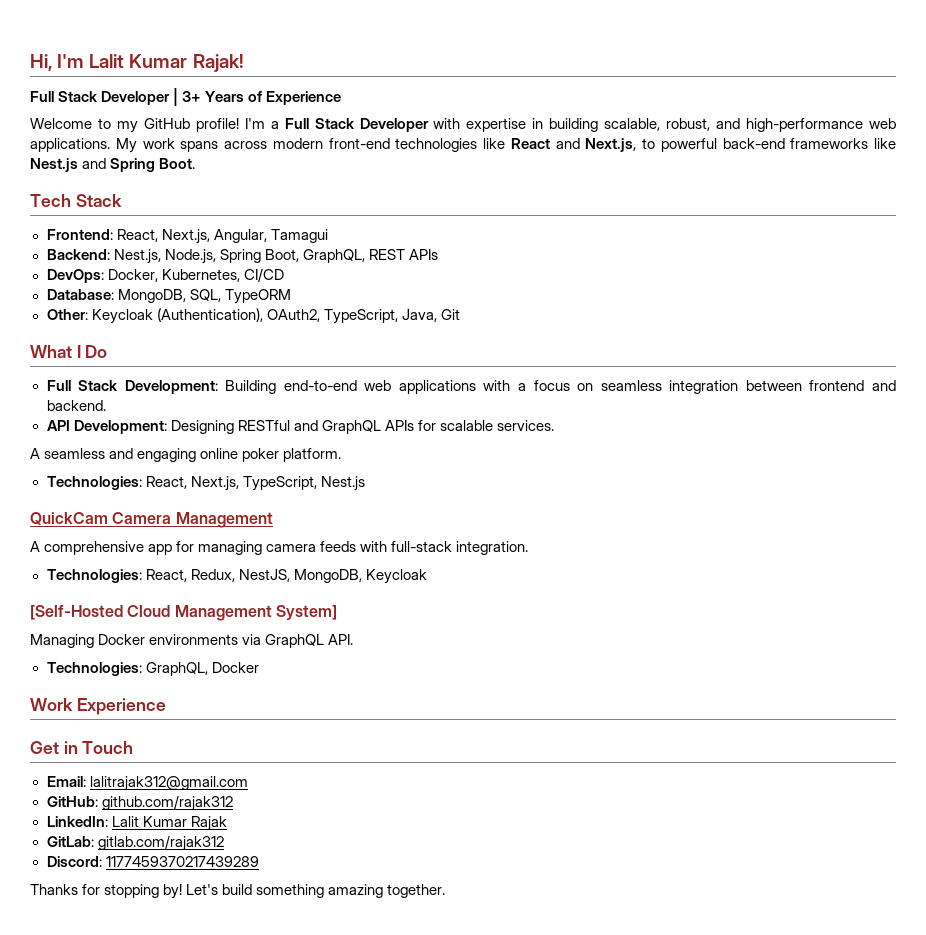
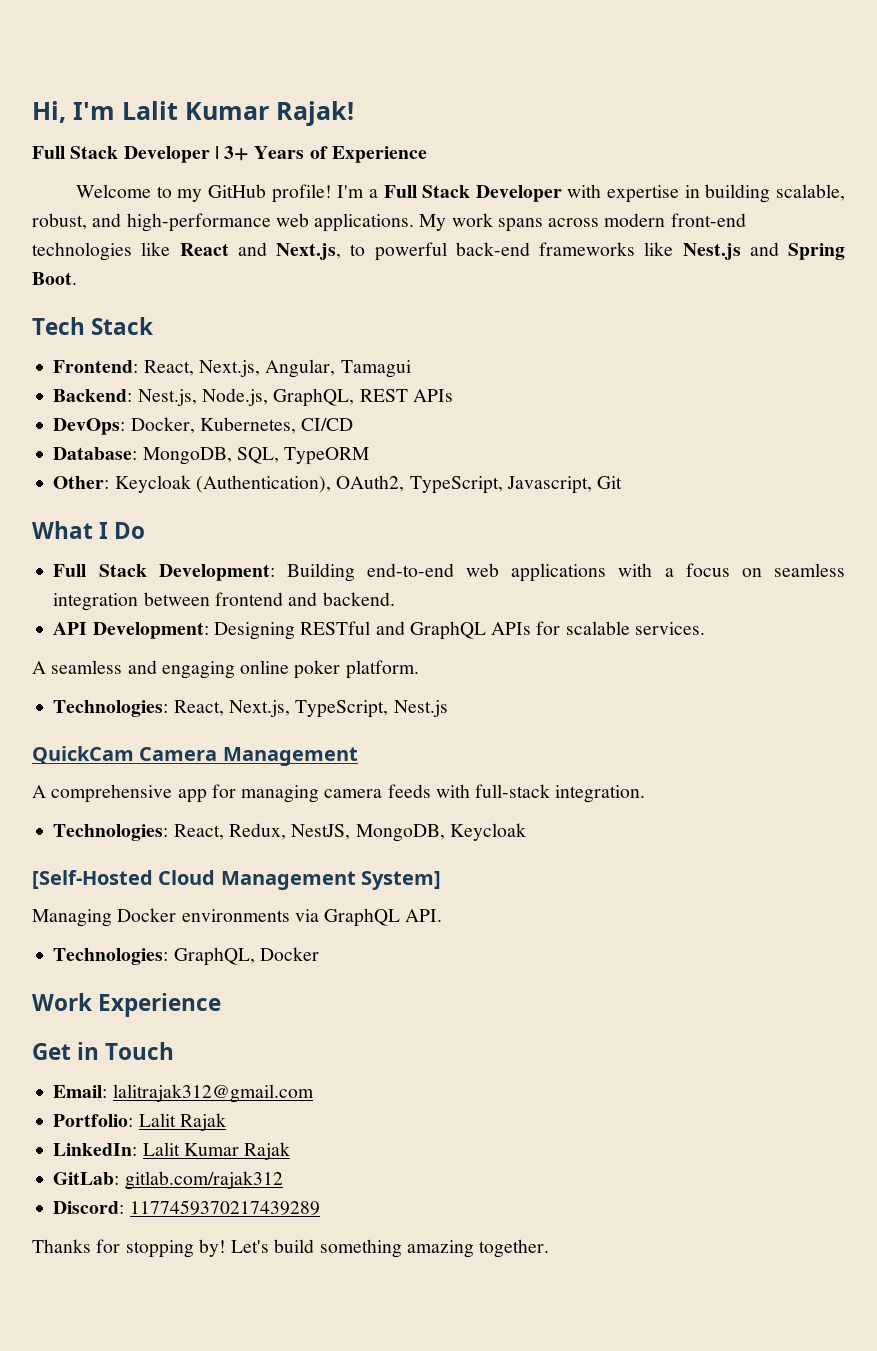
[219,249,299,263] Spring Boot, -> (268, 397) none
[401,309,437,322] Java, -> [506,476,592,494] Javascript,
[46,795,233,811] GitHub: github.com/rajak312 -> [53,1113,226,1131] Portfolio: Lalit Rajak

